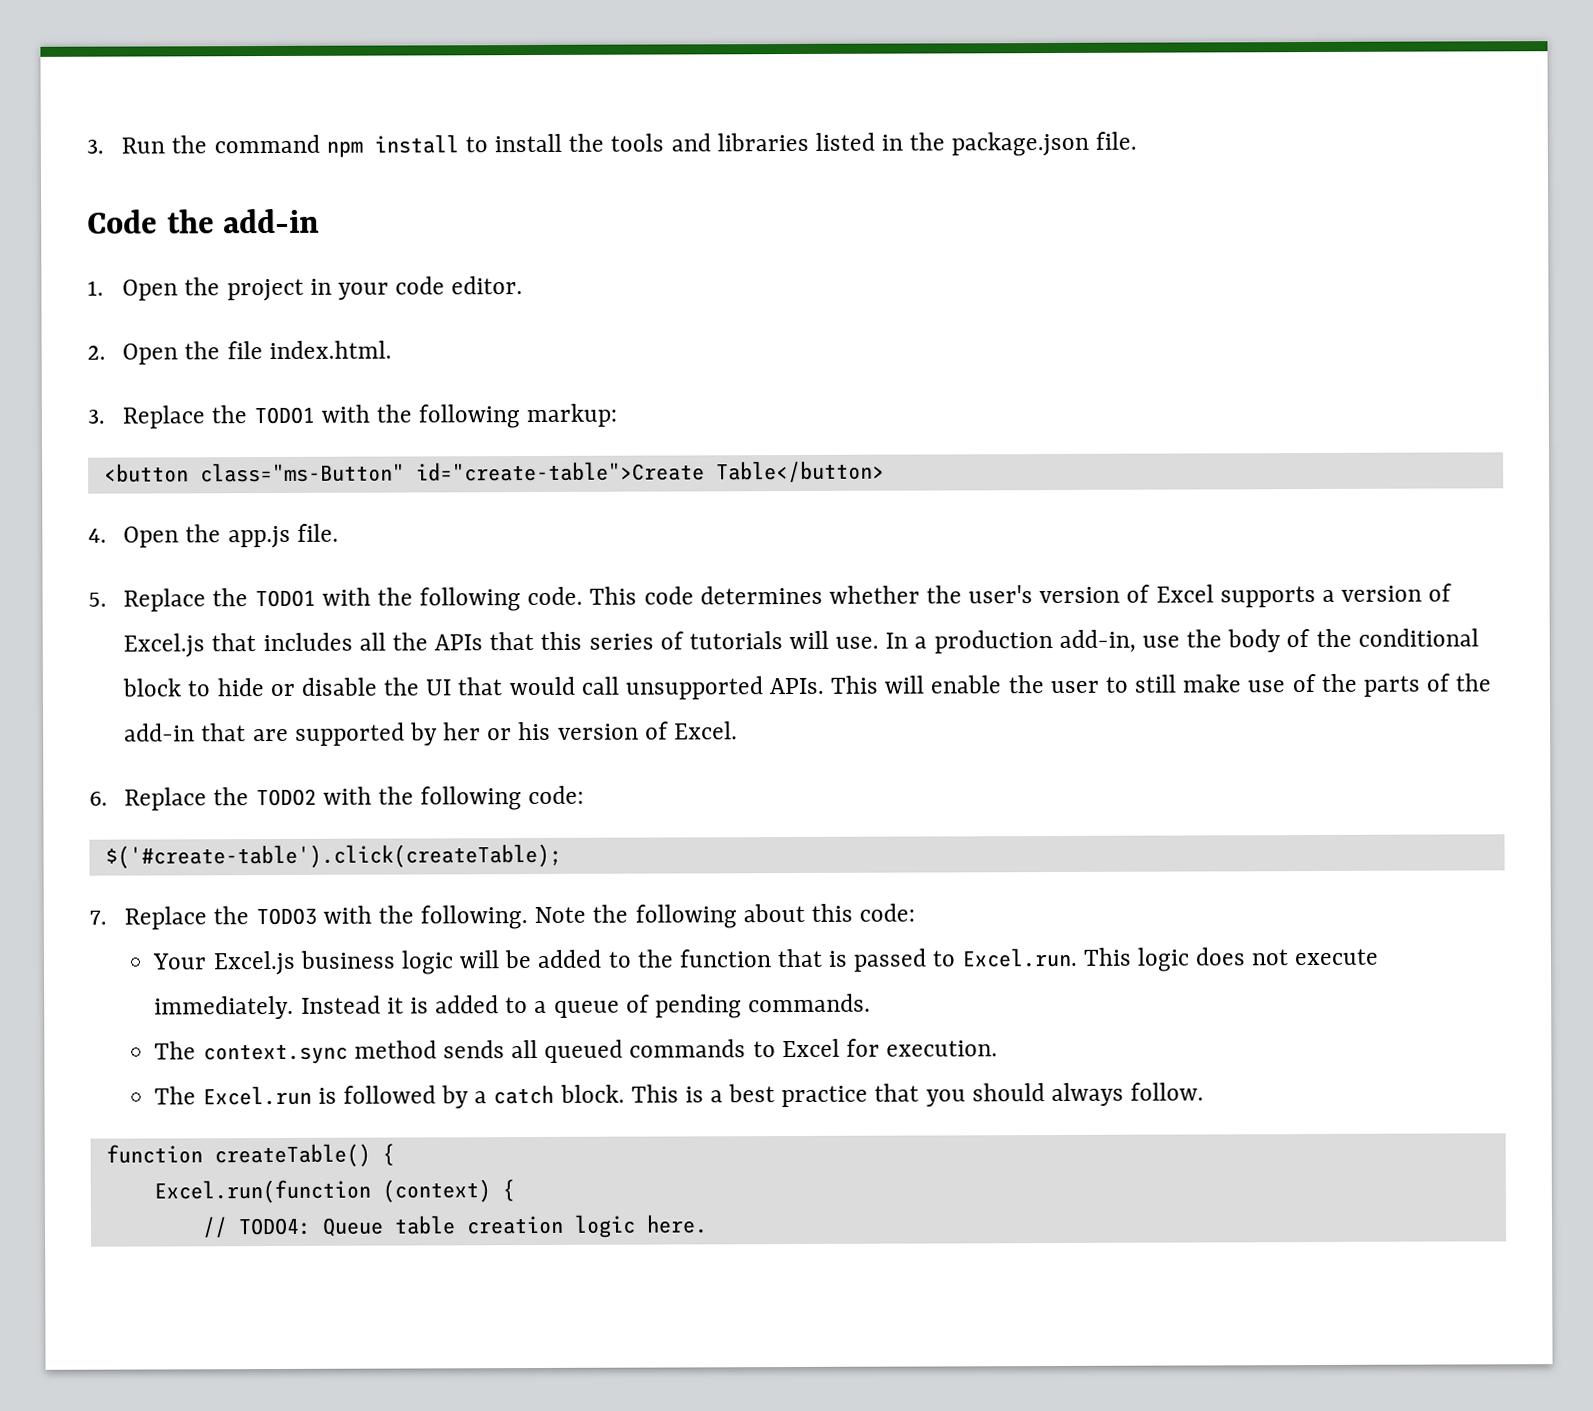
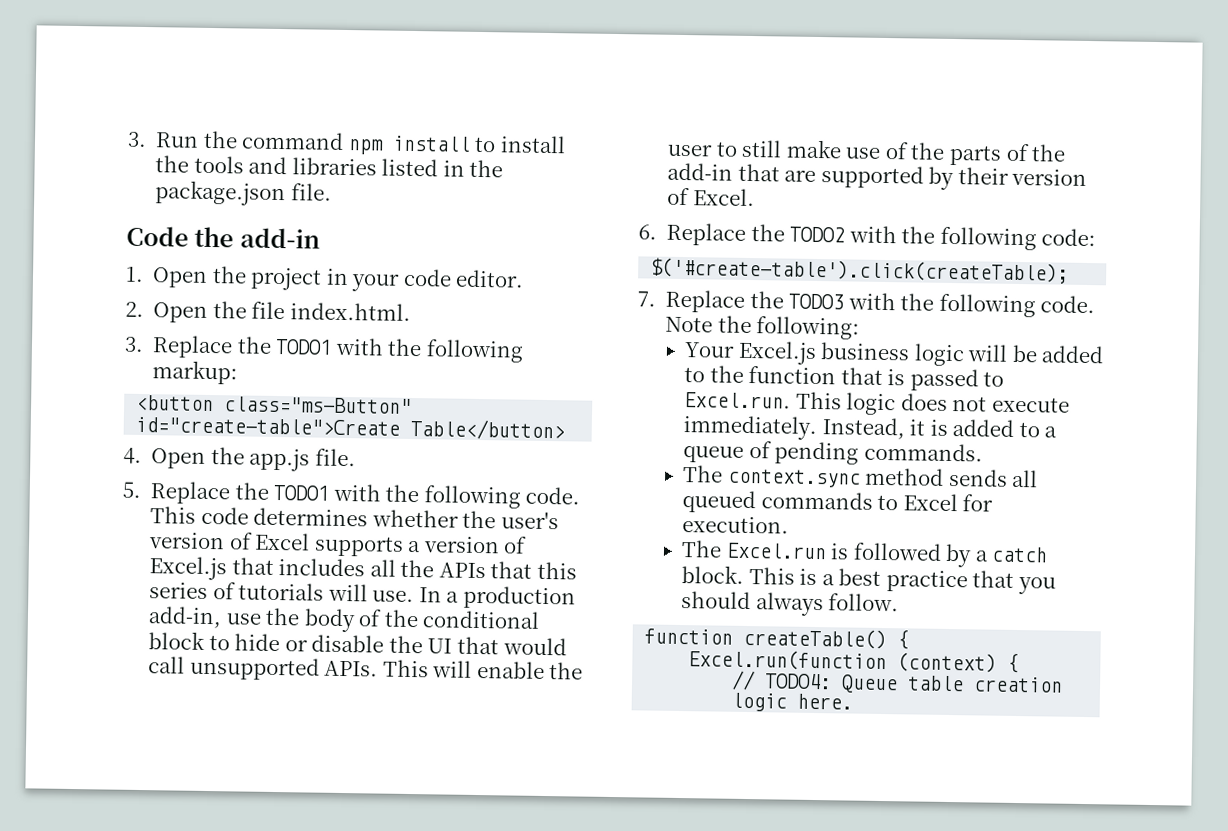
[443,721,552,741] her or his -> [957,167,1009,185] their
[420,903,915,930] following. Note the following about this code: -> [938,293,1096,318] [665,315,861,340] following code. Note the following:
[300,995,381,1014] Instead -> [821,417,905,440] Instead,

